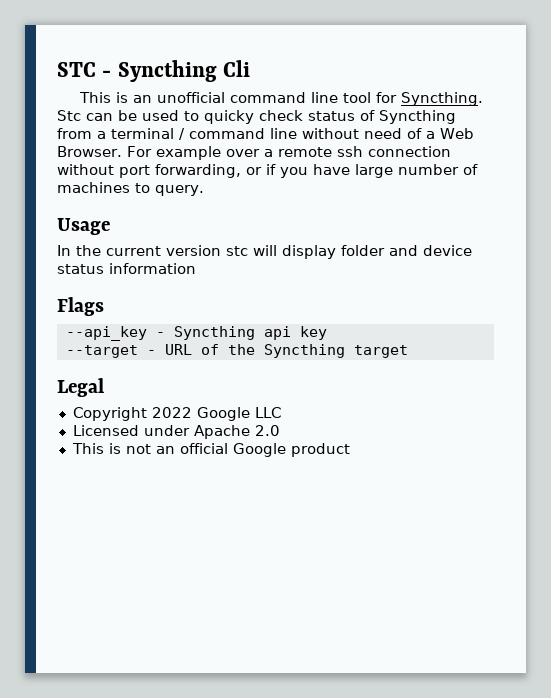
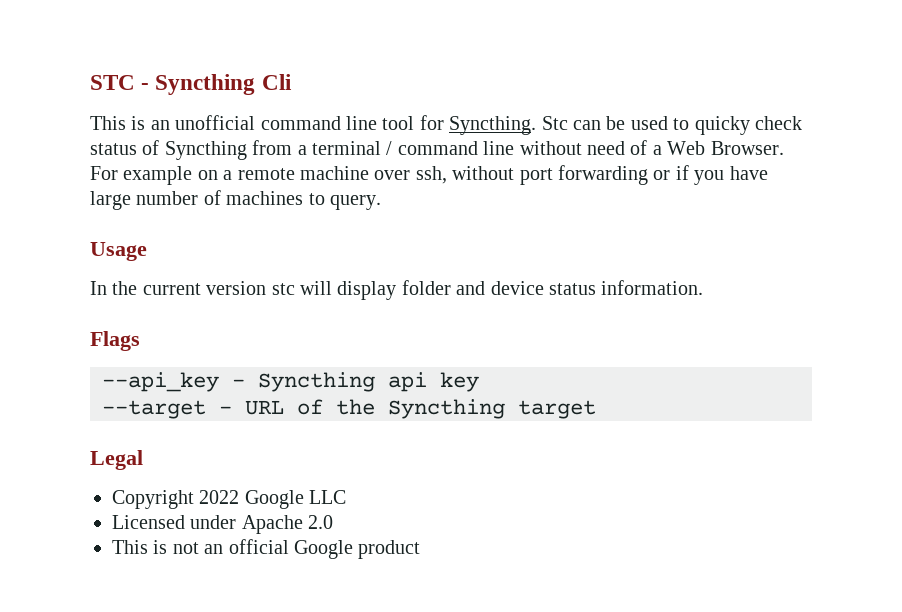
[225,149,260,157] over -> [197,170,218,180] on
[336,146,451,157] ssh connection -> [300,166,447,184] machine over ssh,
[155,164,241,178] forwarding, -> [557,165,648,185] forwarding
[109,263,196,274] information -> [601,280,704,295] information.

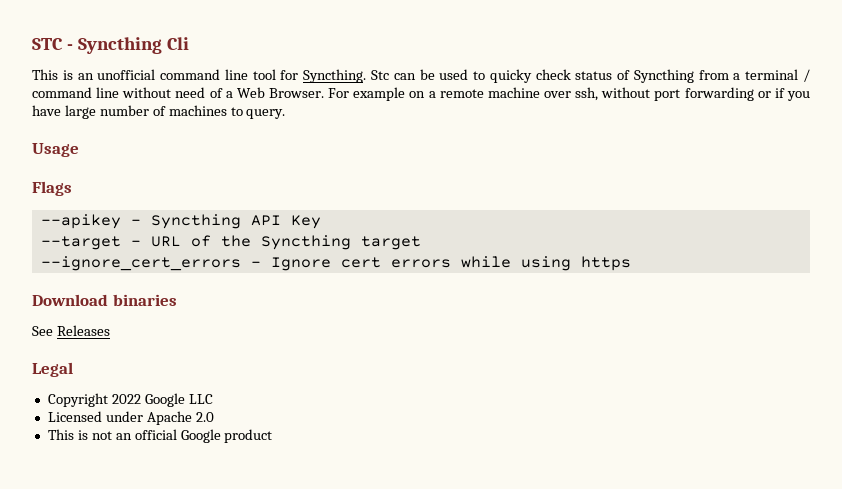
[90,280,704,300] // In the current version stc will display folder and device status information. -> (79, 150) none
[102,372,479,392] --api_key - Syncthing api key -> [40,214,321,229] --apikey - Syncthing API Key
(596, 409) none -> [40,256,631,271] [32,294,177,306] [32,325,110,336] // --ignore_cert_errors - Ignore cert errors while using https // Download binaries // See Releases

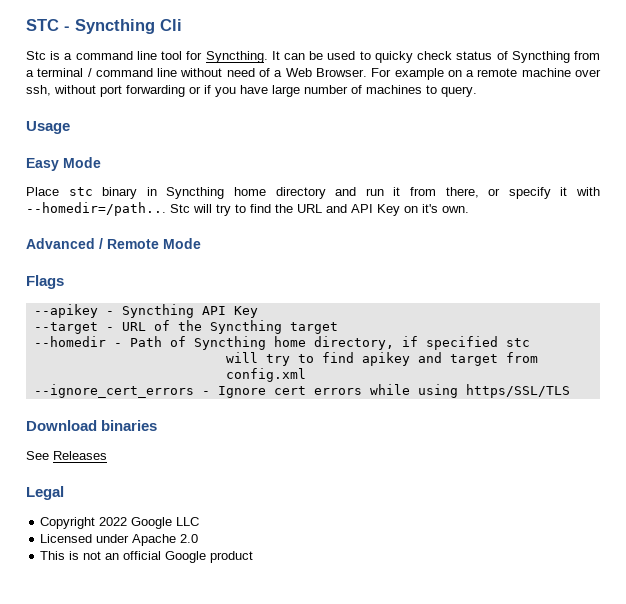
[32,69,156,80] This is an unofficial -> [26,51,73,60] Stc is a
[370,70,389,80] Stc -> [271,51,280,60] It
(79, 150) none -> [26,157,101,171] [26,187,601,199] [26,202,469,216] [26,238,201,249] // Easy Mode // Place stc binary in Syncthing home directory and run it from there, or specify it with --homedir=/path... Stc will try to find the URL and API Key on it's own. // Advanced / Remote Mode
(421, 243) none -> [33,336,530,350] [225,352,538,366] [225,368,306,382] // --homedir - Path of Syncthing home directory, if specified stc // will try to find apikey and target from config.xml
[580,256,631,271] https -> [465,384,570,398] https/SSL/TLS

